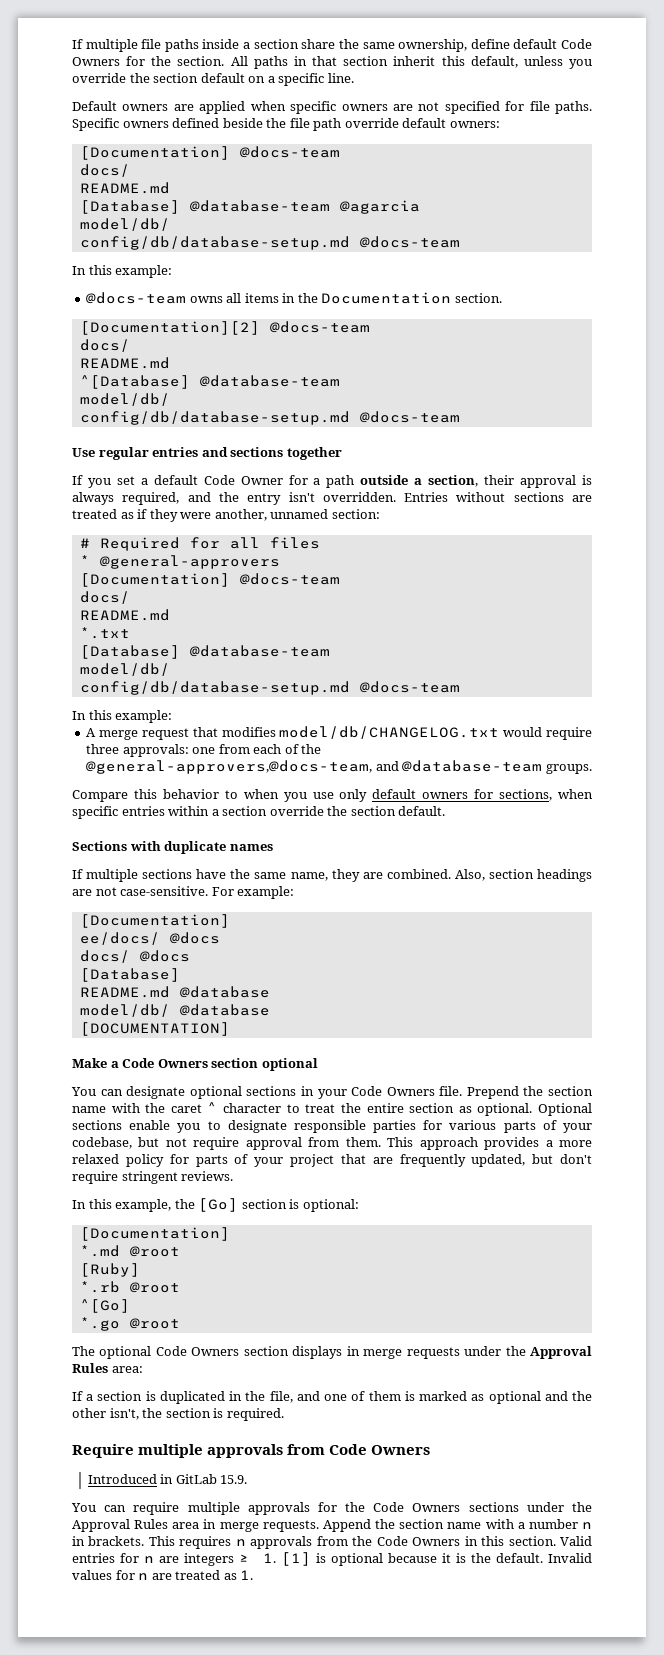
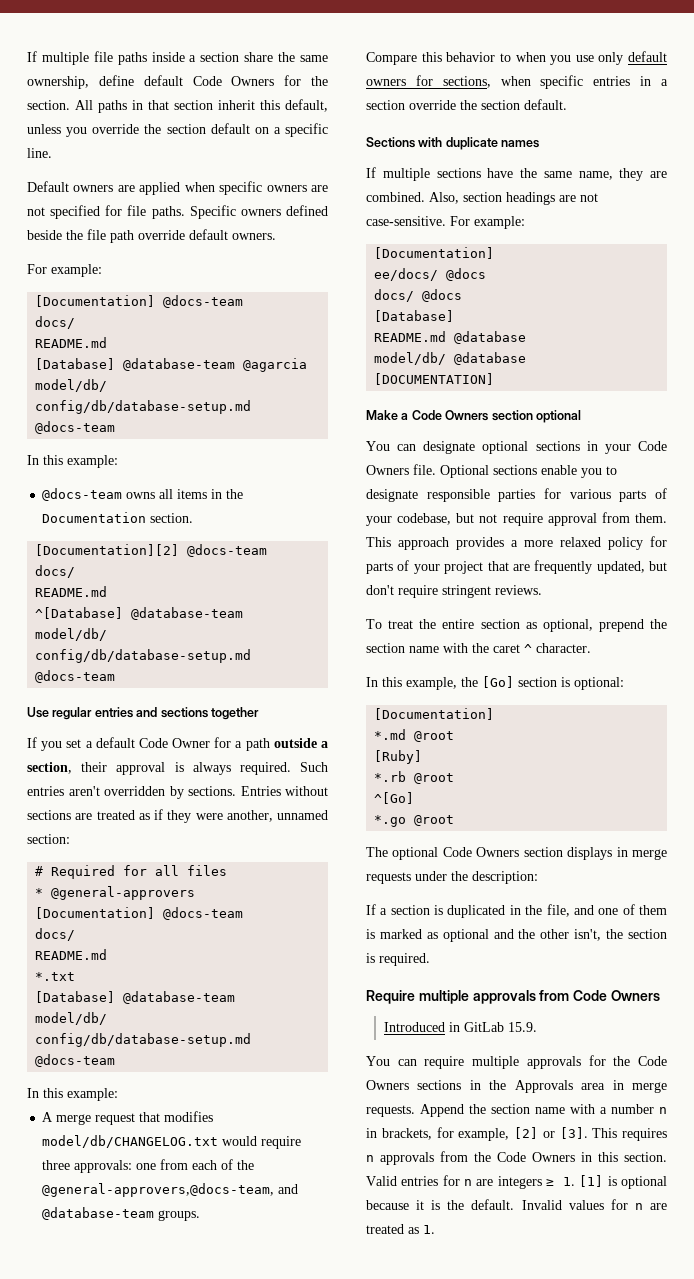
[449,121,500,128] owners: -> [232,233,276,240] [27,264,102,277] owners. // For example:
[122,492,396,505] required, and the entry isn't overridden. -> [239,762,328,775] [27,786,236,799] required. Such entries aren't overridden by sections.
[168,806,210,816] within -> [640,76,652,86] in
[466,1086,593,1099] [72,1102,533,1116] Prepend the section name with the caret ^ character to treat the entire section as optional. -> (436, 469) none
(234, 1176) none -> [366,619,667,632] [366,643,591,653] // To treat the entire section as optional, prepend the section name with the caret ^ character.
[529,1346,592,1359] [72,1363,143,1373] Approval Rules area: -> [472,871,538,884] description:
[526,1502,592,1512] [72,1519,169,1532] under the Approval Rules -> [469,1080,573,1093] in the Approvals
[88,1536,145,1546] brackets. -> [381,1127,588,1141] brackets, for example, [2] or [3].

